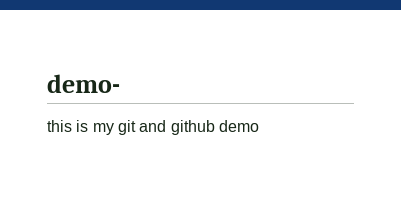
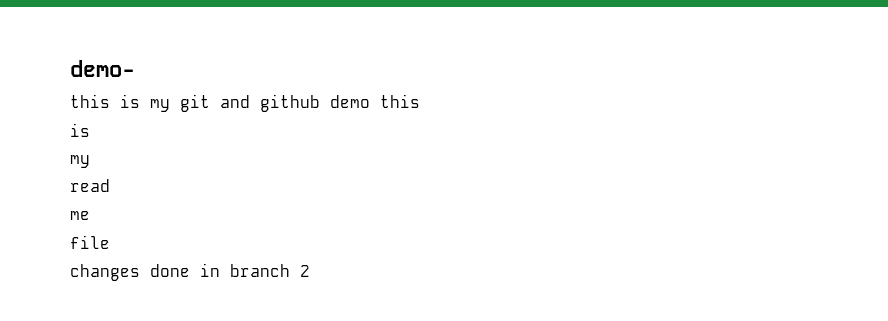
(259, 126) none -> [380,94,420,108] [70,123,90,137] [70,155,90,168] [70,179,110,192] [70,211,90,220] [70,235,110,249] [70,263,310,281] this // is // my // read // me // file // changes done in branch 2

